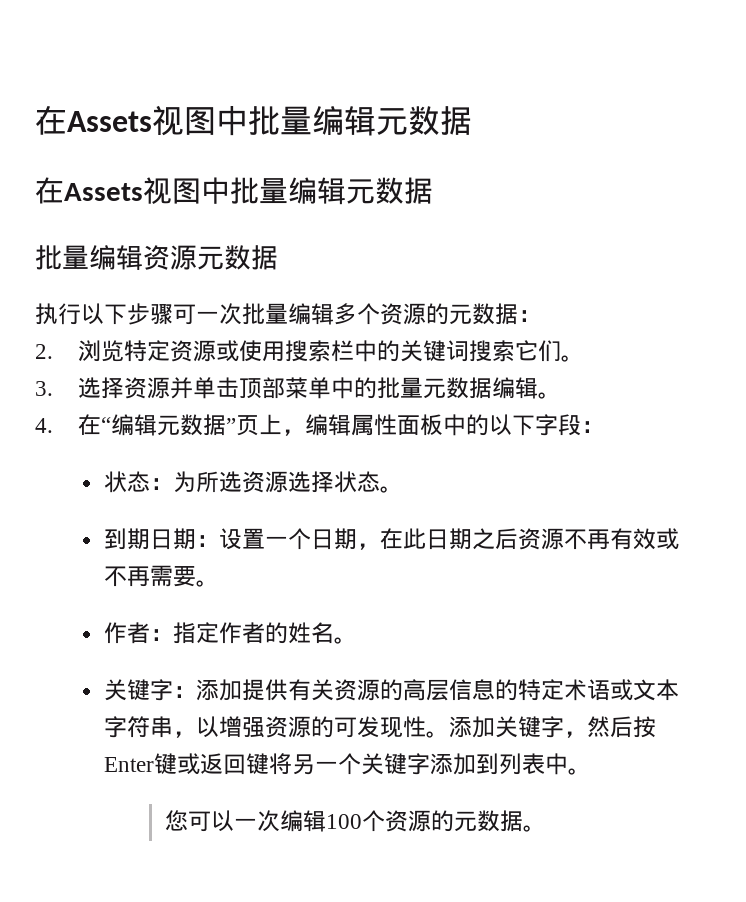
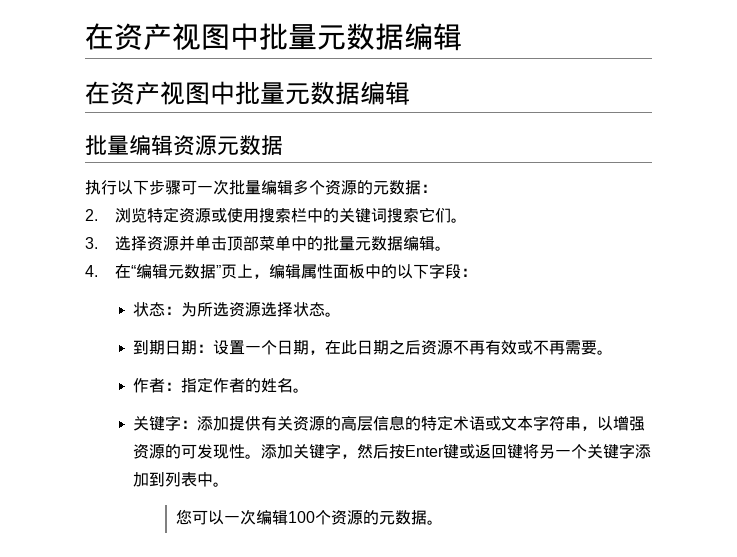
[35,105,472,136] [35,177,433,205] 在Assets视图中批量编辑元数据 // 在Assets视图中批量编辑元数据 -> [85,23,462,51] [85,81,410,105] 在资产视图中批量元数据编辑 // 在资产视图中批量元数据编辑

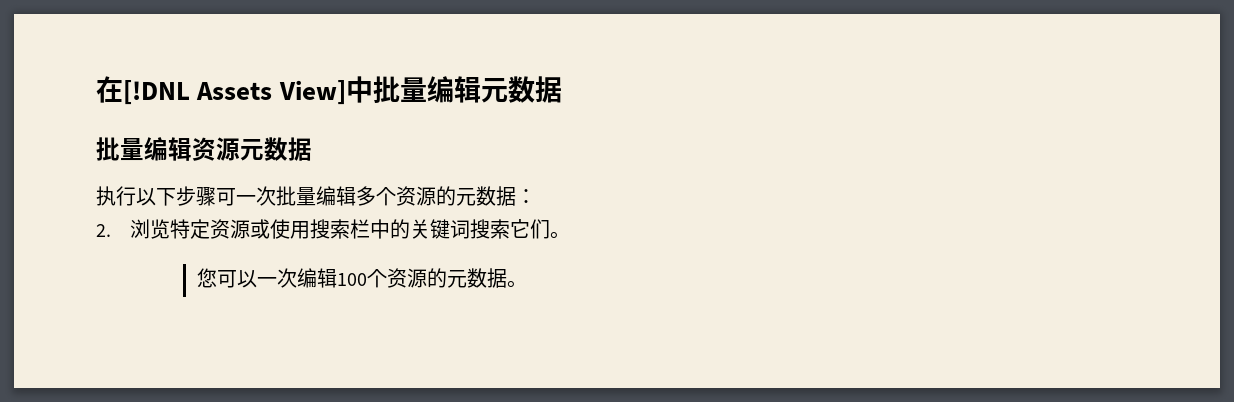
[85,23,462,51] [85,81,410,105] 在资产视图中批量元数据编辑 // 在资产视图中批量元数据编辑 -> [96,76,562,105] 在[!DNL Assets View]中批量编辑元数据
[85,235,452,251] [85,263,478,279] [132,302,341,317] [132,340,613,355] [132,377,309,393] [132,415,645,431] [132,443,651,459] [132,472,229,487] // 3.选择资源并单击顶部菜单中的批量元数据编辑。 // 4.在“编辑元数据”页上，编辑属性面板中的以下字段： // 状态：为所选资源选择状态。 // 到期日期：设置一个日期，在此日期之后资源不再有效或不再需要。 // 作者：指定作者的姓名。 // 关键字：添加提供有关资源的高层信息的特定术语或文本字符串，以增强资源的可发现性。添加关键字，然后按Enter键或返回键将另一个关键字添加到列表中。 -> (570, 235) none

